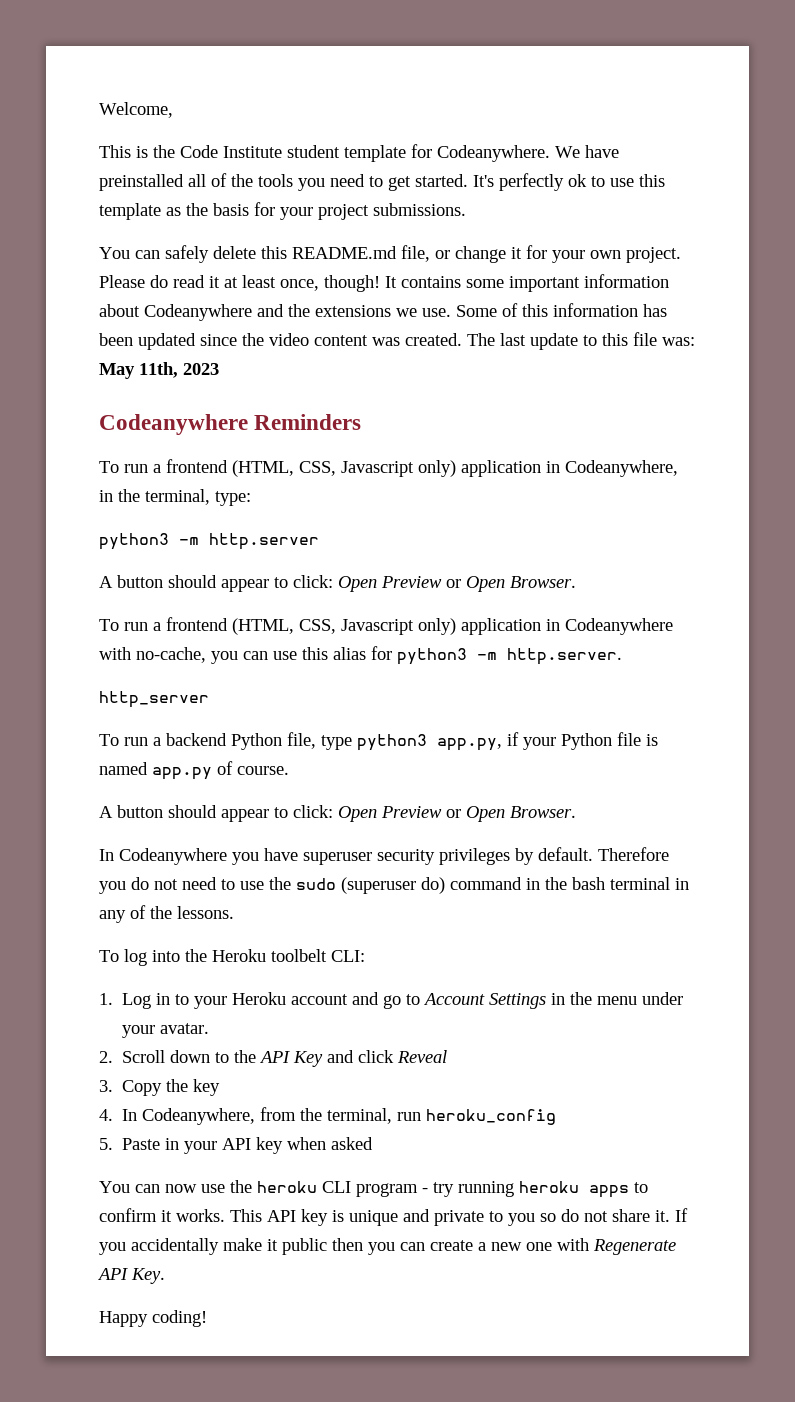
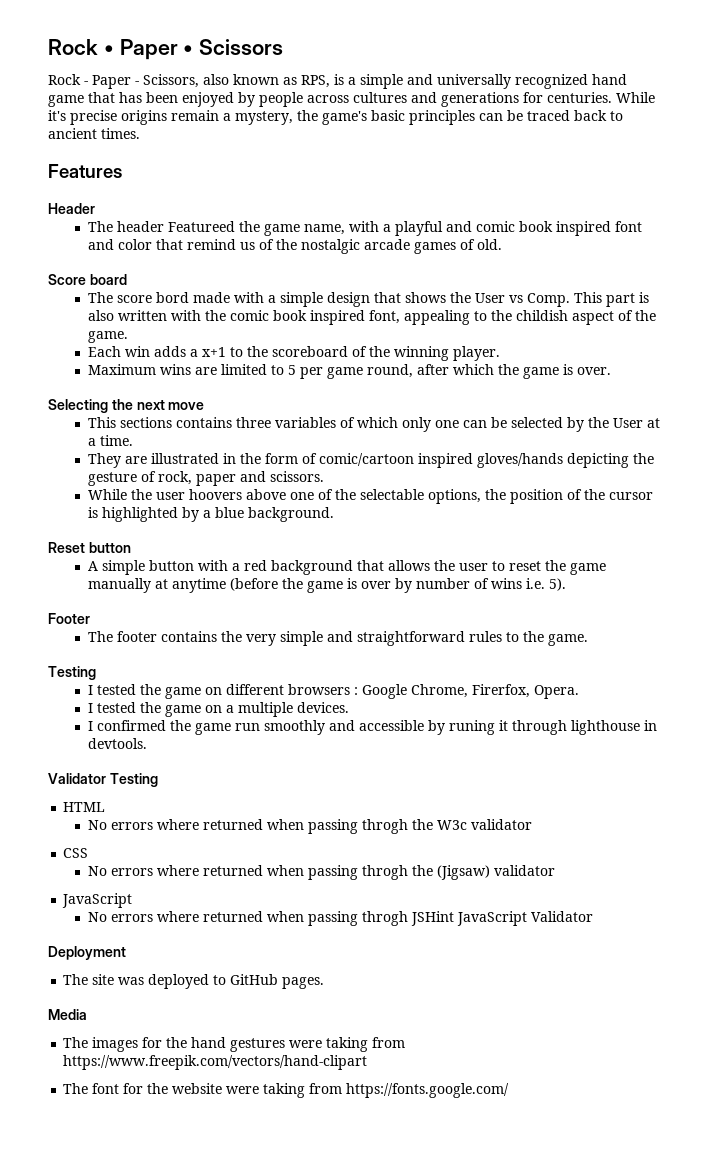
[99,102,173,118] [99,144,619,162] [99,173,665,191] [99,202,466,220] [99,245,681,263] [99,274,669,292] [99,303,667,321] [99,332,695,350] [99,362,219,379] [99,414,362,435] [99,459,678,477] [99,489,251,506] [99,533,319,550] [99,575,576,592] [99,617,673,635] [99,646,622,665] [99,691,209,708] [99,732,658,751] [99,761,289,780] [99,805,576,822] [99,847,669,865] [99,877,689,894] [99,905,234,923] [99,949,365,966] [99,992,684,1009] [122,1023,210,1038] [99,1050,448,1067] [99,1079,221,1096] [99,1107,557,1125] [99,1137,374,1154] [99,1180,648,1198] [99,1208,688,1226] [99,1238,676,1255] [97,1268,165,1284] [99,1310,207,1327] Welcome, // This is the Code Institute student template for Codeanywhere. We have preinstalled all of the tools you need to get started. It's perfectly ok to use this template as the basis for your project submissions. // You can safely delete this README.md file, or change it for your own project. Please do read it at least once, though! It contains some important information about Codeanywhere and the extensions we use. Some of this information has been updated since the video content was created. The last update to this file was: May 11th, 2023 // Codeanywhere Reminders // To run a frontend (HTML, CSS, Javascript only) application in Codeanywhere, in the terminal, type: // python3 -m http.server // A button should appear to click: Open Preview or Open Browser. // To run a frontend (HTML, CSS, Javascript only) application in Codeanywhere with no-cache, you can use this alias for python3 -m http.server. // http_server // To run a backend Python file, type python3 app.py, if your Python file is named app.py of course. // A button should appear to click: Open Preview or Open Browser. // In Codeanywhere you have superuser security privileges by default. Therefore you do not need to use the sudo (superuser do) command in the bash terminal in any of the lessons. // To log into the Heroku toolbelt CLI: // 1. Log in to your Heroku account and go to Account Settings in the menu under your avatar. // 2. Scroll down to the API Key and click Reveal // 3. Copy the key // 4. In Codeanywhere, from the terminal, run heroku_config // 5. Paste in your API key when asked // You can now use the heroku CLI program - try running heroku apps to confirm it works. This API key is unique and private to you so do not share it. If you accidentally make it public then you can create a new one with Regenerate API Key. // Happy coding! -> [48,39,284,60] [48,74,627,89] [48,92,655,107] [48,110,623,125] [48,128,140,139] [48,164,122,178] [48,203,95,214] [87,221,642,236] [87,239,502,254] [48,274,127,285] [87,292,649,307] [87,310,656,325] [87,331,128,343] [87,346,500,361] [87,364,611,379] [48,399,205,413] [87,417,660,432] [87,435,133,446] [87,453,654,468] [87,471,324,486] [87,489,653,504] [87,507,334,522] [48,542,131,553] [87,560,606,575] [87,578,566,593] [48,613,90,624] [87,631,588,646] [48,666,96,680] [87,684,579,699] [87,702,349,717] [87,720,657,735] [87,738,147,749] [48,773,158,787] [63,802,106,812] [87,819,532,834] [63,848,89,858] [87,865,555,880] [62,893,133,908] [87,911,593,926] [48,946,126,960] [63,974,325,989] [48,1009,87,1020] [63,1037,406,1052] [63,1055,368,1070] [63,1083,510,1098] Rock • Paper • Scissors // Rock - Paper - Scissors, also known as RPS, is a simple and universally recognized hand game that has been enjoyed by people across cultures and generations for centuries. While it's precise origins remain a mystery, the game's basic principles can be traced back to ancient times. // Features // Header // The header Featureed the game name, with a playful and comic book inspired font and color that remind us of the nostalgic arcade games of old. // Score board // The score bord made with a simple design that shows the User vs Comp. This part is also written with the comic book inspired font, appealing to the childish aspect of the game. // Each win adds a x+1 to the scoreboard of the winning player. // Maximum wins are limited to 5 per game round, after which the game is over. // Selecting the next move // This sections contains three variables of which only one can be selected by the User at a time. // They are illustrated in the form of comic/cartoon inspired gloves/hands depicting the gesture of rock, paper and scissors. // While the user hoovers above one of the selectable options, the position of the cursor is highlighted by a blue background. // Reset button // A simple button with a red background that allows the user to reset the game manually at anytime (before the game is over by number of wins i.e. 5). // Footer // The footer contains the very simple and straightforward rules to the game. // Testing // I tested the game on different browsers : Google Chrome, Firerfox, Opera. // I tested the game on a multiple devices. // I confirmed the game run smoothly and accessible by runing it through lighthouse in devtools. // Validator Testing // HTML // No errors where returned when passing throgh the W3c validator // CSS // No errors where returned when passing throgh the (Jigsaw) validator // JavaScript // No errors where returned when passing throgh JSHint JavaScript Validator // Deployment // The site was deployed to GitHub pages. // Media // The images for the hand gestures were taking from https://www.freepik.com/vectors/hand-clipart // The font for the website were taking from https://fonts.google.com/

